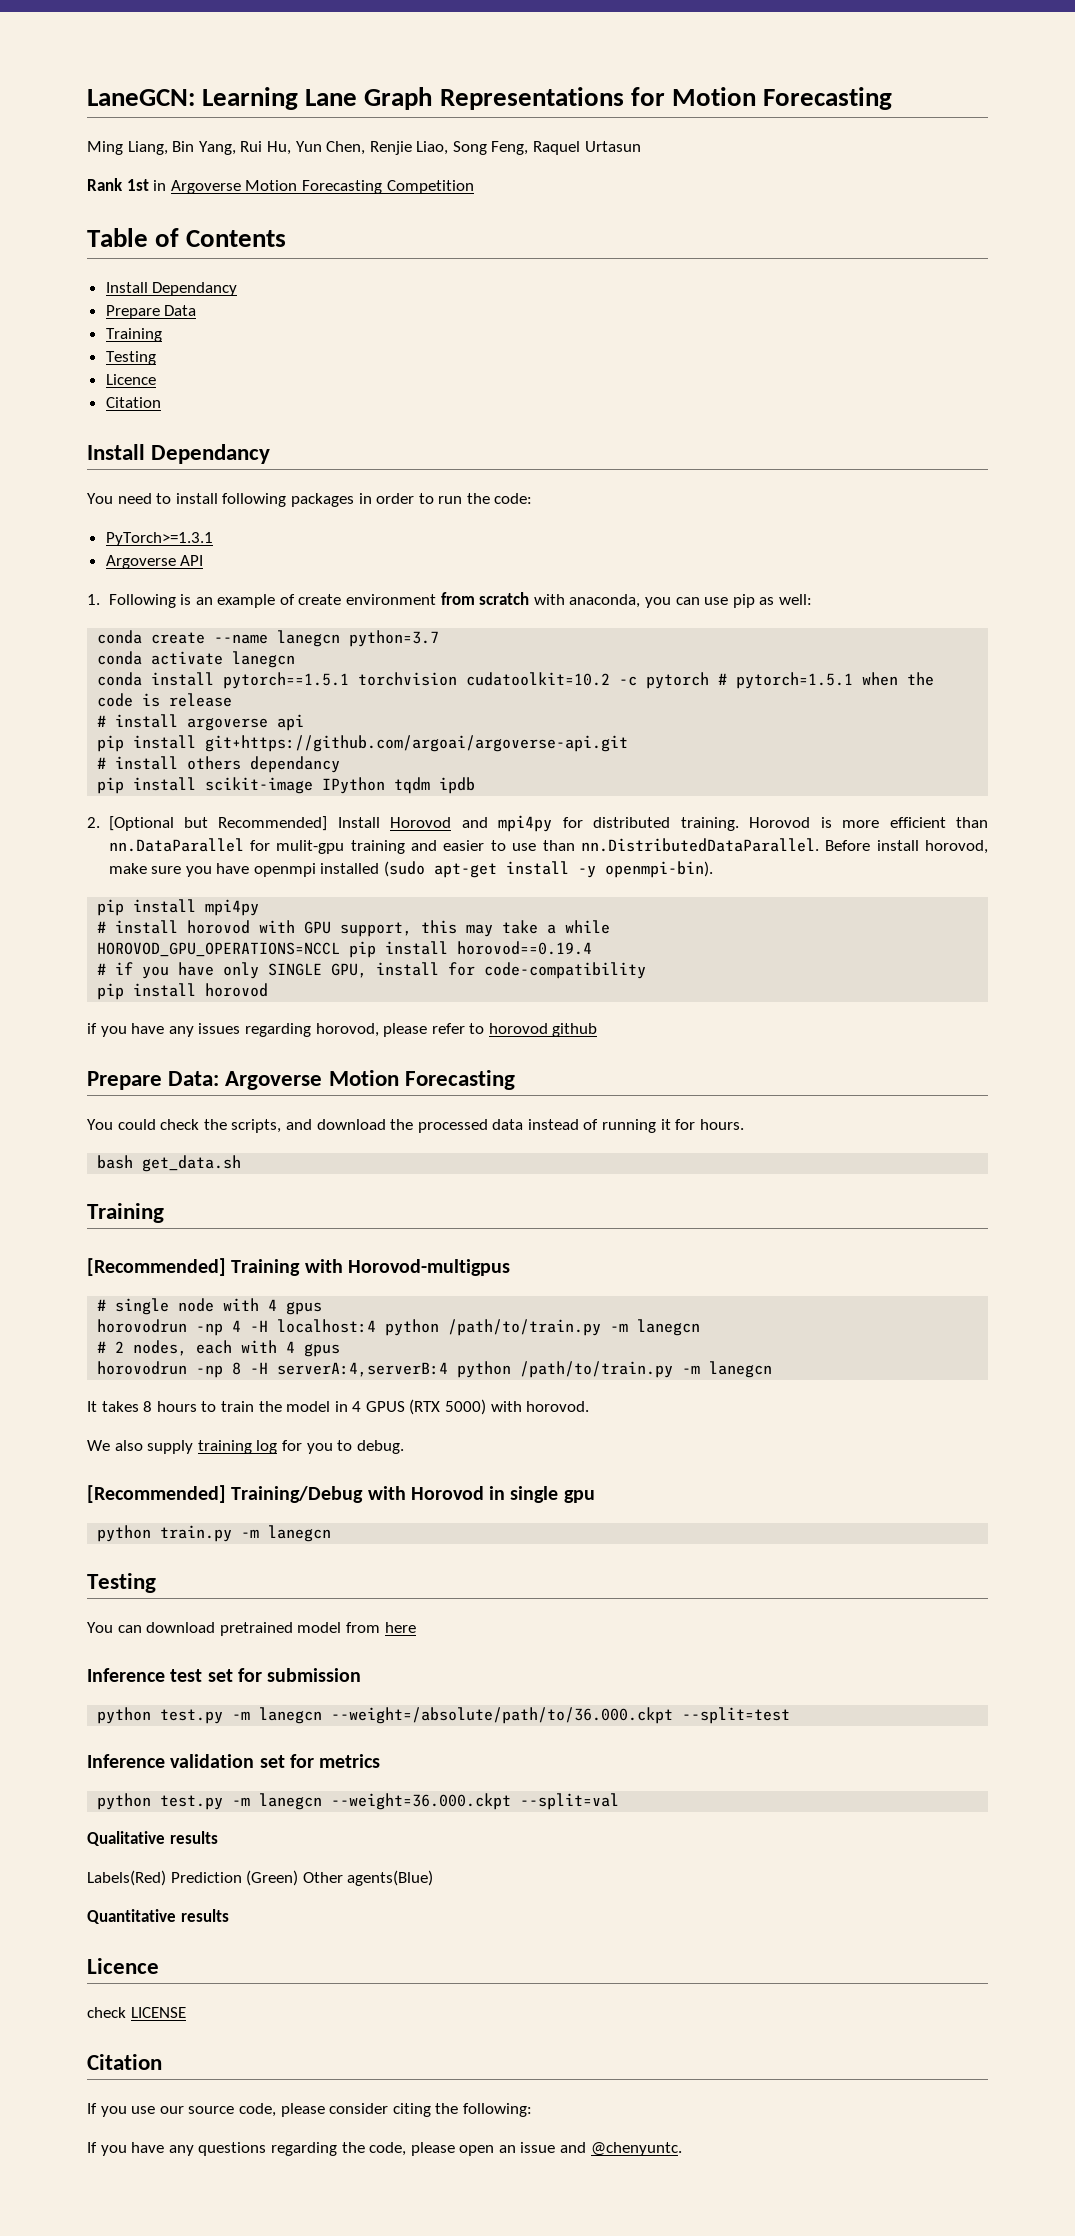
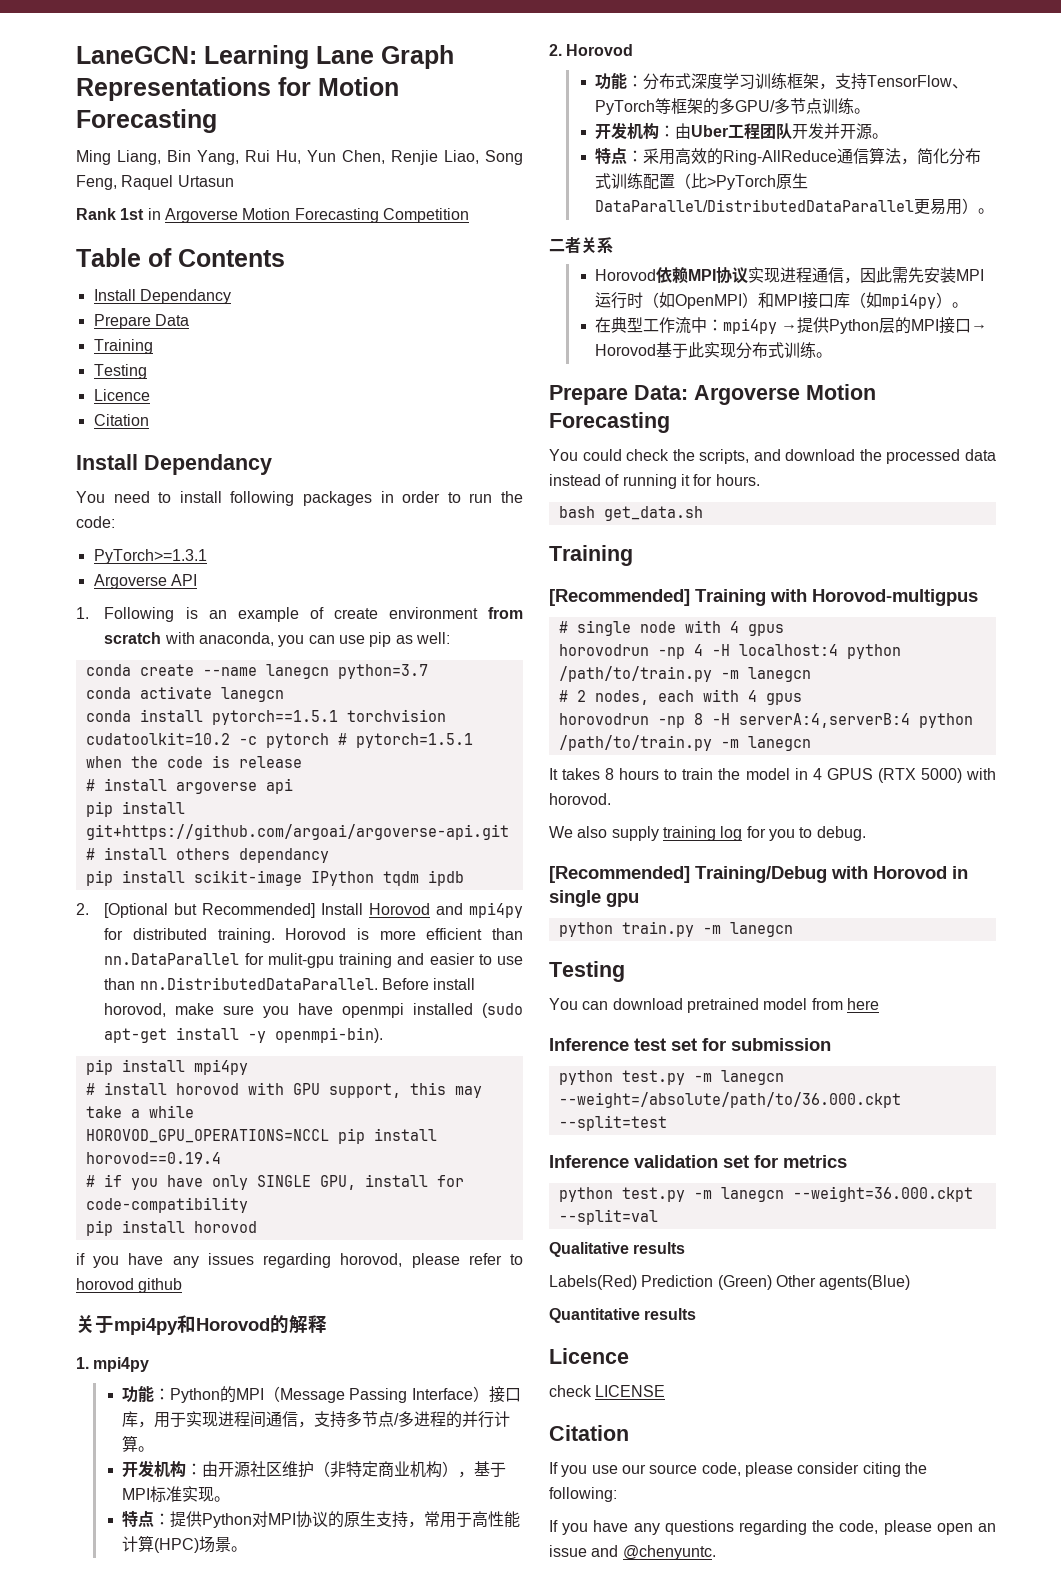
(598, 1030) none -> [76,1315,327,1335] [76,1357,150,1372] [122,1385,521,1403] [122,1411,511,1428] [122,1435,155,1452] [122,1460,507,1478] [122,1486,231,1503] [122,1510,521,1528] [122,1535,248,1553] [549,44,634,56] [595,72,969,90] [595,98,871,115] [595,122,889,140] [595,147,982,165] [595,173,809,190] [595,198,995,215] [549,237,613,254] [595,267,985,284] [595,292,969,309] [595,317,988,334] [595,342,833,359] // 关于mpi4py和Horovod的解释 // 1. mpi4py // 功能：Python的MPI（Message Passing Interface）接口库，用于实现进程间通信，支持多节点/多进程的并行计算。 // 开发机构：由开源社区维护（非特定商业机构），基于MPI标准实现。 // 特点：提供Python对MPI协议的原生支持，常用于高性能计算(HPC)场景。 // 2. Horovod // 功能：分布式深度学习训练框架，支持TensorFlow、PyTorch等框架的多GPU/多节点训练。 // 开发机构：由Uber工程团队开发并开源。 // 特点：采用高效的Ring-AllReduce通信算法，简化分布式训练配置（比>PyTorch原生DataParallel/DistributedDataParallel更易用）。 // 二者关系 // Horovod依赖MPI协议实现进程通信，因此需先安装MPI运行时（如OpenMPI）和MPI接口库（如mpi4py）。 // 在典型工作流中：mpi4py →提供Python层的MPI接口→ Horovod基于此实现分布式训练。

